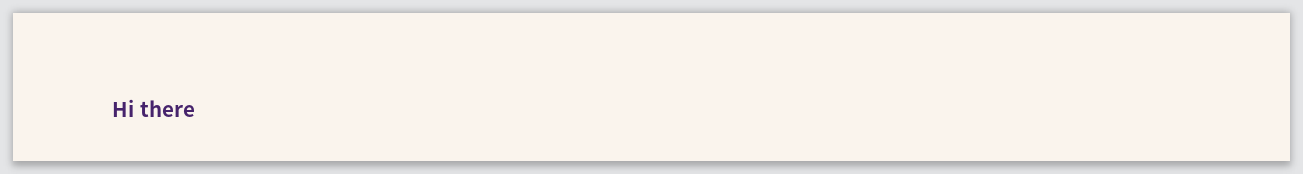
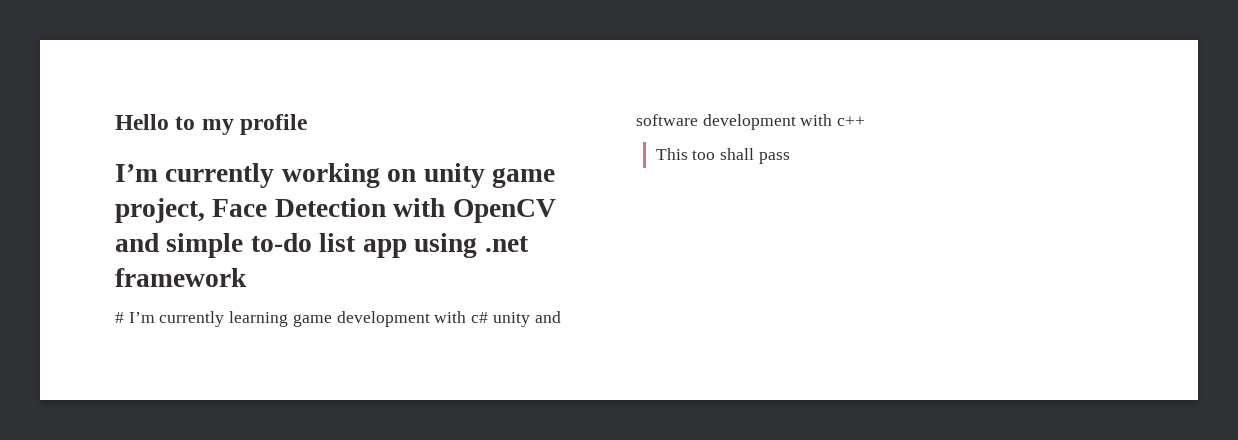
[112,99,195,117] Hi there -> [115,114,308,135] [115,163,556,188] [115,198,556,223] [115,233,529,258] [115,268,247,287] [115,311,561,327] [636,114,866,130] [655,148,790,164] Hello to my profile // I’m currently working on unity game project, Face Detection with OpenCV and simple to-do list app using .net framework // # I’m currently learning game development with c# unity and software development with c++ // This too shall pass

